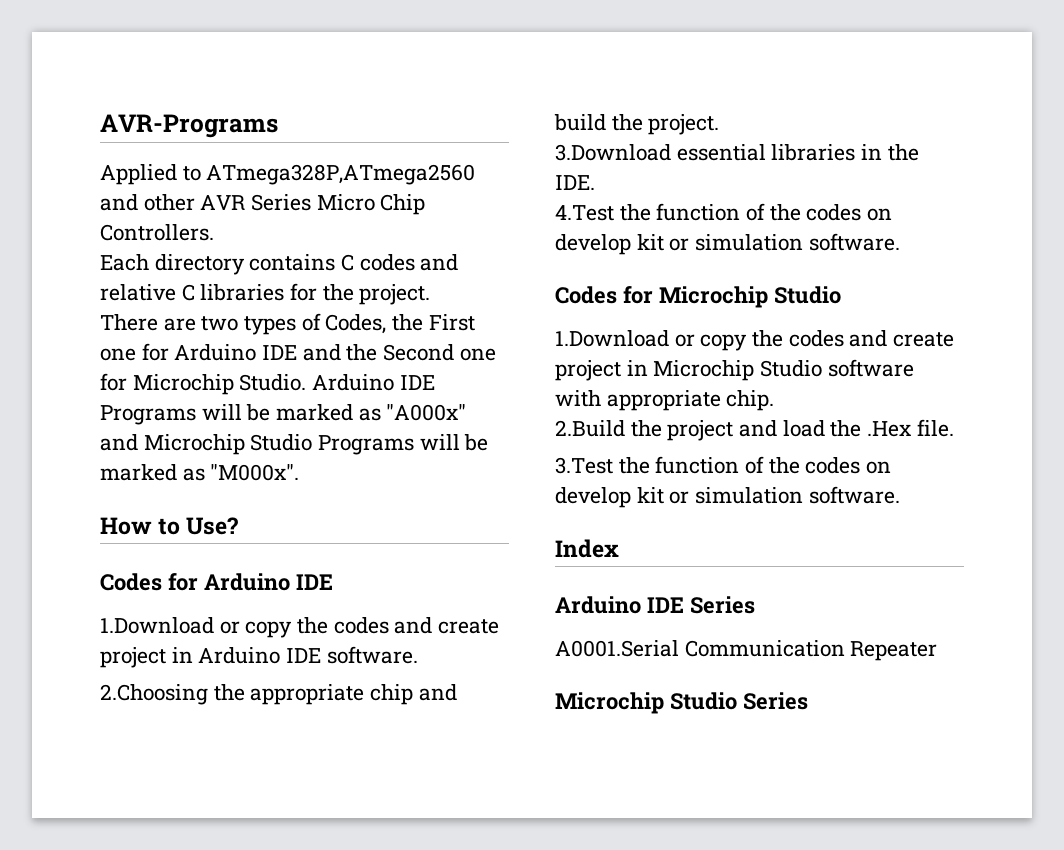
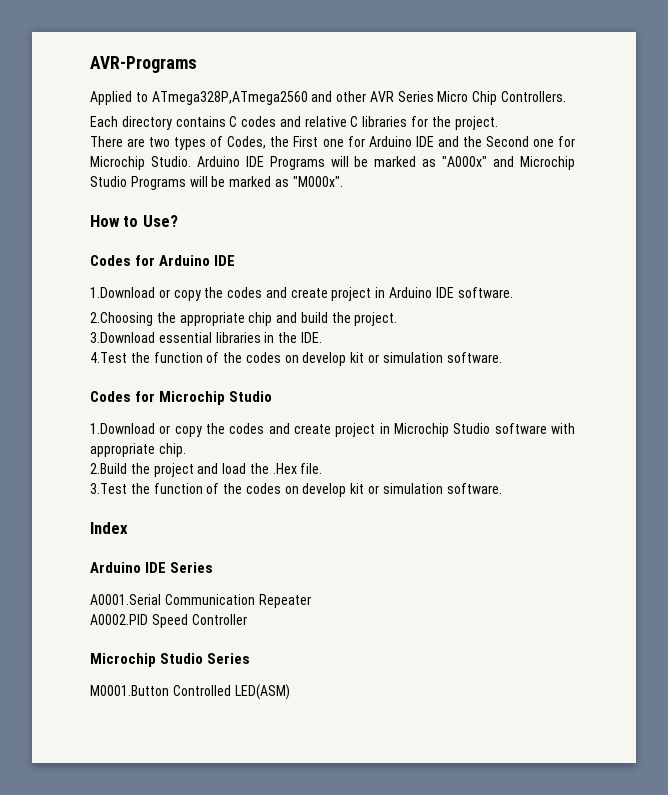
(938, 651) none -> [90,614,247,628] // A0002.PID Speed Controller
(808, 701) none -> [90,684,290,700] // M0001.Button Controlled LED(ASM)

